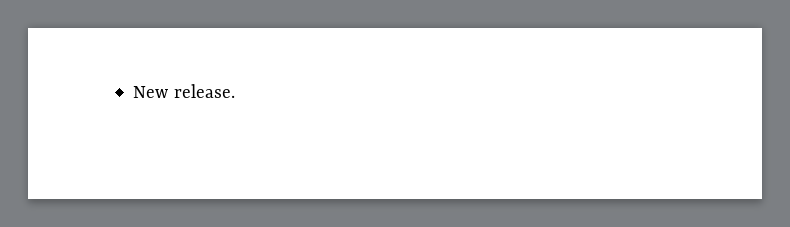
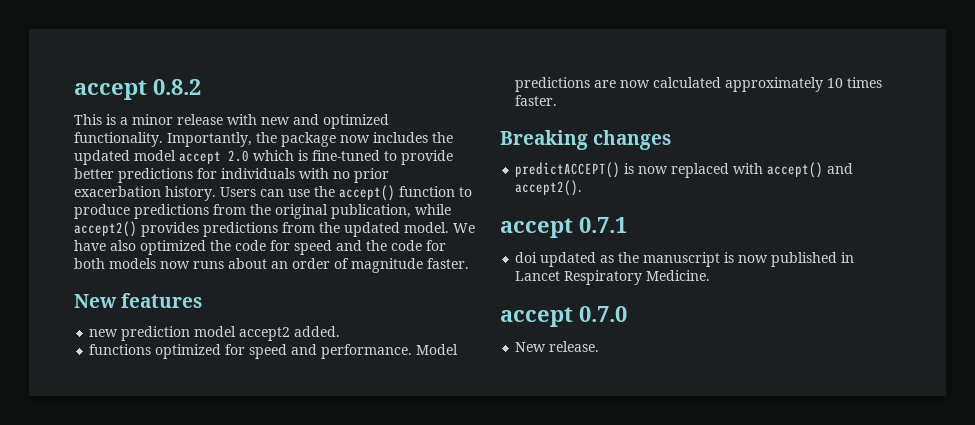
(133, 92) none -> [74,79,201,100] [74,114,389,129] [74,132,453,147] [74,150,453,165] [74,168,389,183] [74,185,472,201] [74,204,451,219] [74,221,475,237] [74,240,446,255] [74,258,469,273] [74,293,203,308] [89,326,341,341] [89,344,459,359] [515,77,883,92] [515,95,558,106] [500,130,672,150] [515,162,854,178] [515,180,583,196] [500,217,627,238] [515,252,855,267] [515,270,711,285] [500,306,627,327] accept 0.8.2 // This is a minor release with new and optimized functionality. Importantly, the package now includes the updated model accept 2.0 which is fine-tuned to provide better predictions for individuals with no prior exacerbation history. Users can use the accept() function to produce predictions from the original publication, while accept2() provides predictions from the updated model. We have also optimized the code for speed and the code for both models now runs about an order of magnitude faster. // New features // new prediction model accept2 added. // functions optimized for speed and performance. Model predictions are now calculated approximately 10 times faster. // Breaking changes // predictACCEPT() is now replaced with accept() and accept2(). // accept 0.7.1 // doi updated as the manuscript is now published in Lancet Respiratory Medicine. // accept 0.7.0 //

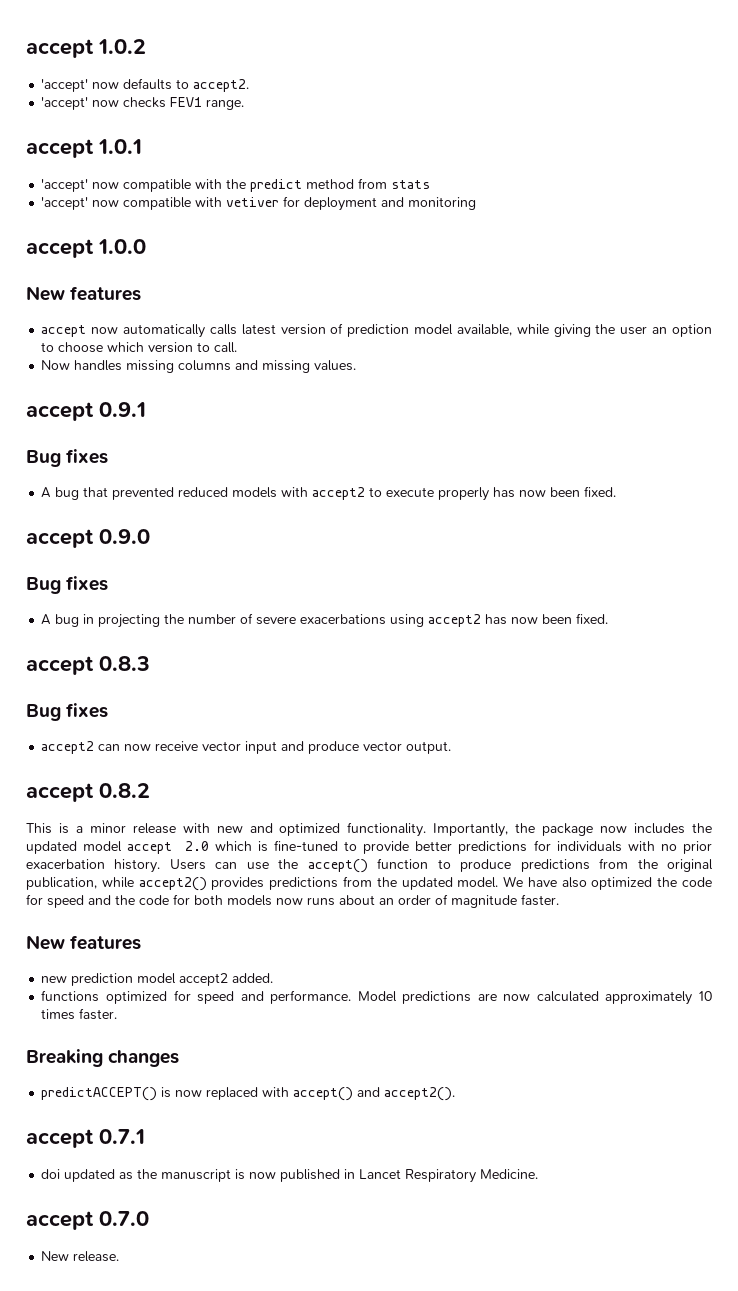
[74,80,147,100] accept -> [26,39,146,58] [41,78,250,92] [41,97,245,110] [26,139,142,158] [41,178,431,192] [41,196,477,211] [26,239,146,258] [26,286,142,301] [41,323,713,338] [41,342,238,353] [41,360,357,373] [26,402,146,421] [26,449,109,467] [41,486,617,501] [26,529,150,548] [26,576,109,594] [41,613,609,628] [26,656,150,675] [26,703,109,721] [41,741,452,754] [26,783,94,802] accept 1.0.2 // 'accept' now defaults to accept2. // 'accept' now checks FEV1 range. // accept 1.0.1 // 'accept' now compatible with the predict method from stats // 'accept' now compatible with vetiver for deployment and monitoring // accept 1.0.0 // New features // accept now automatically calls latest version of prediction model available, while giving the user an option to choose which version to call. // Now handles missing columns and missing values. // accept 0.9.1 // Bug fixes // A bug that prevented reduced models with accept2 to execute properly has now been fixed. // accept 0.9.0 // Bug fixes // A bug in projecting the number of severe exacerbations using accept2 has now been fixed. // accept 0.8.3 // Bug fixes // accept2 can now receive vector input and produce vector output. // accept

